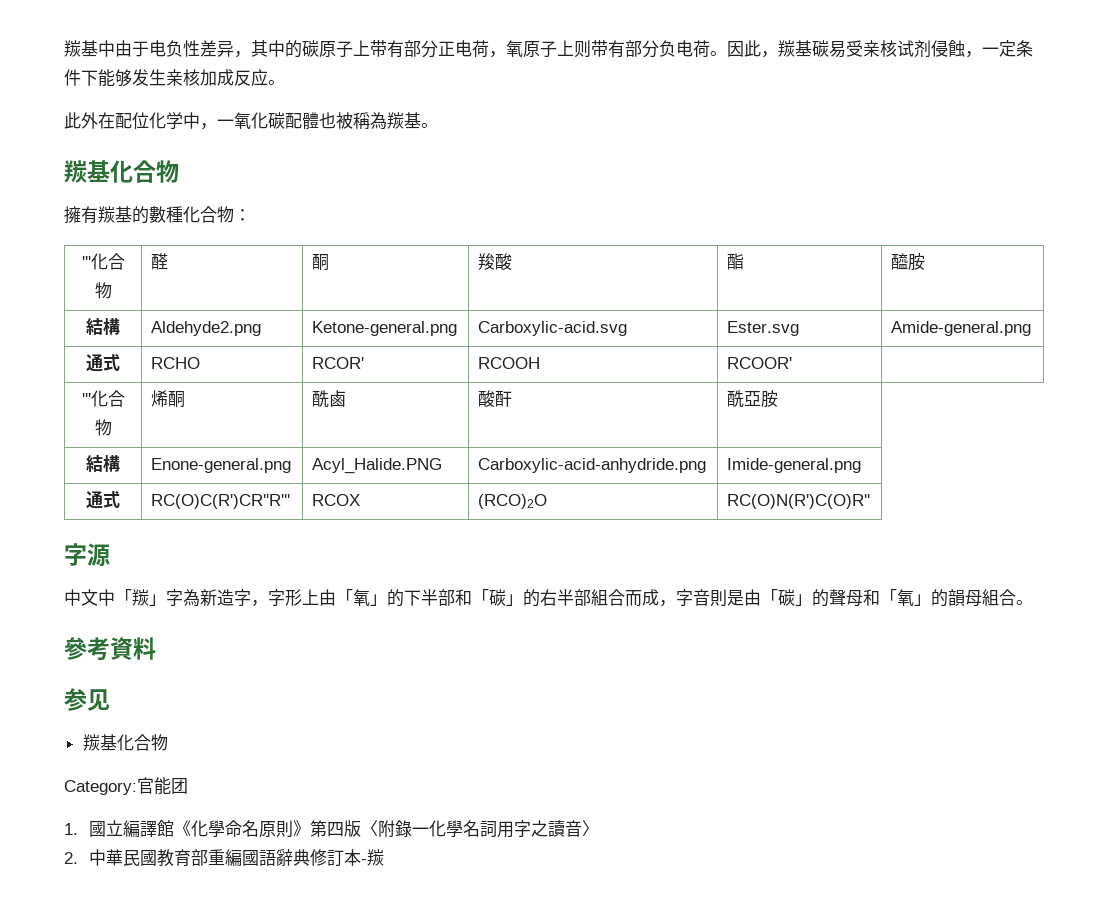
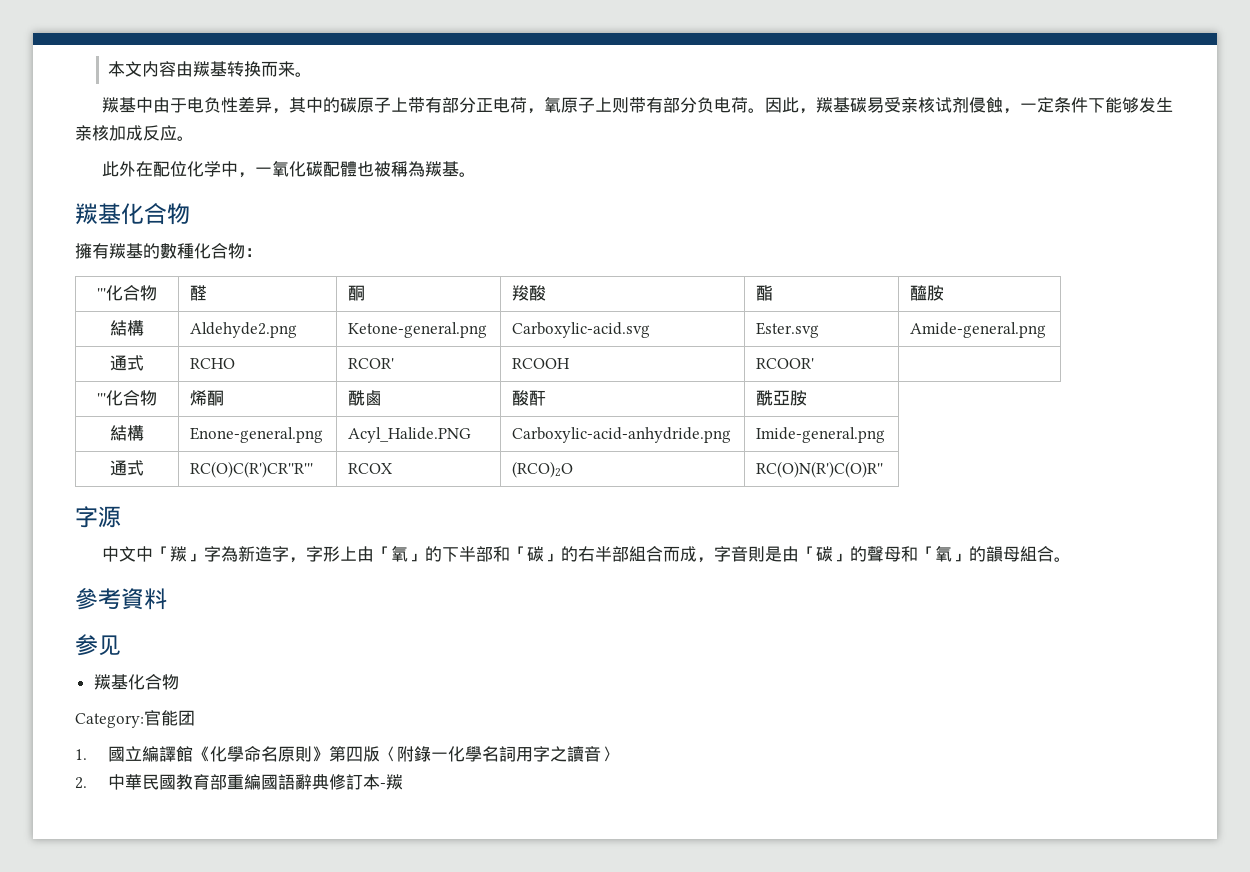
(64, 48) none -> [108,61,313,77] 本文内容由羰基转换而来。 //

